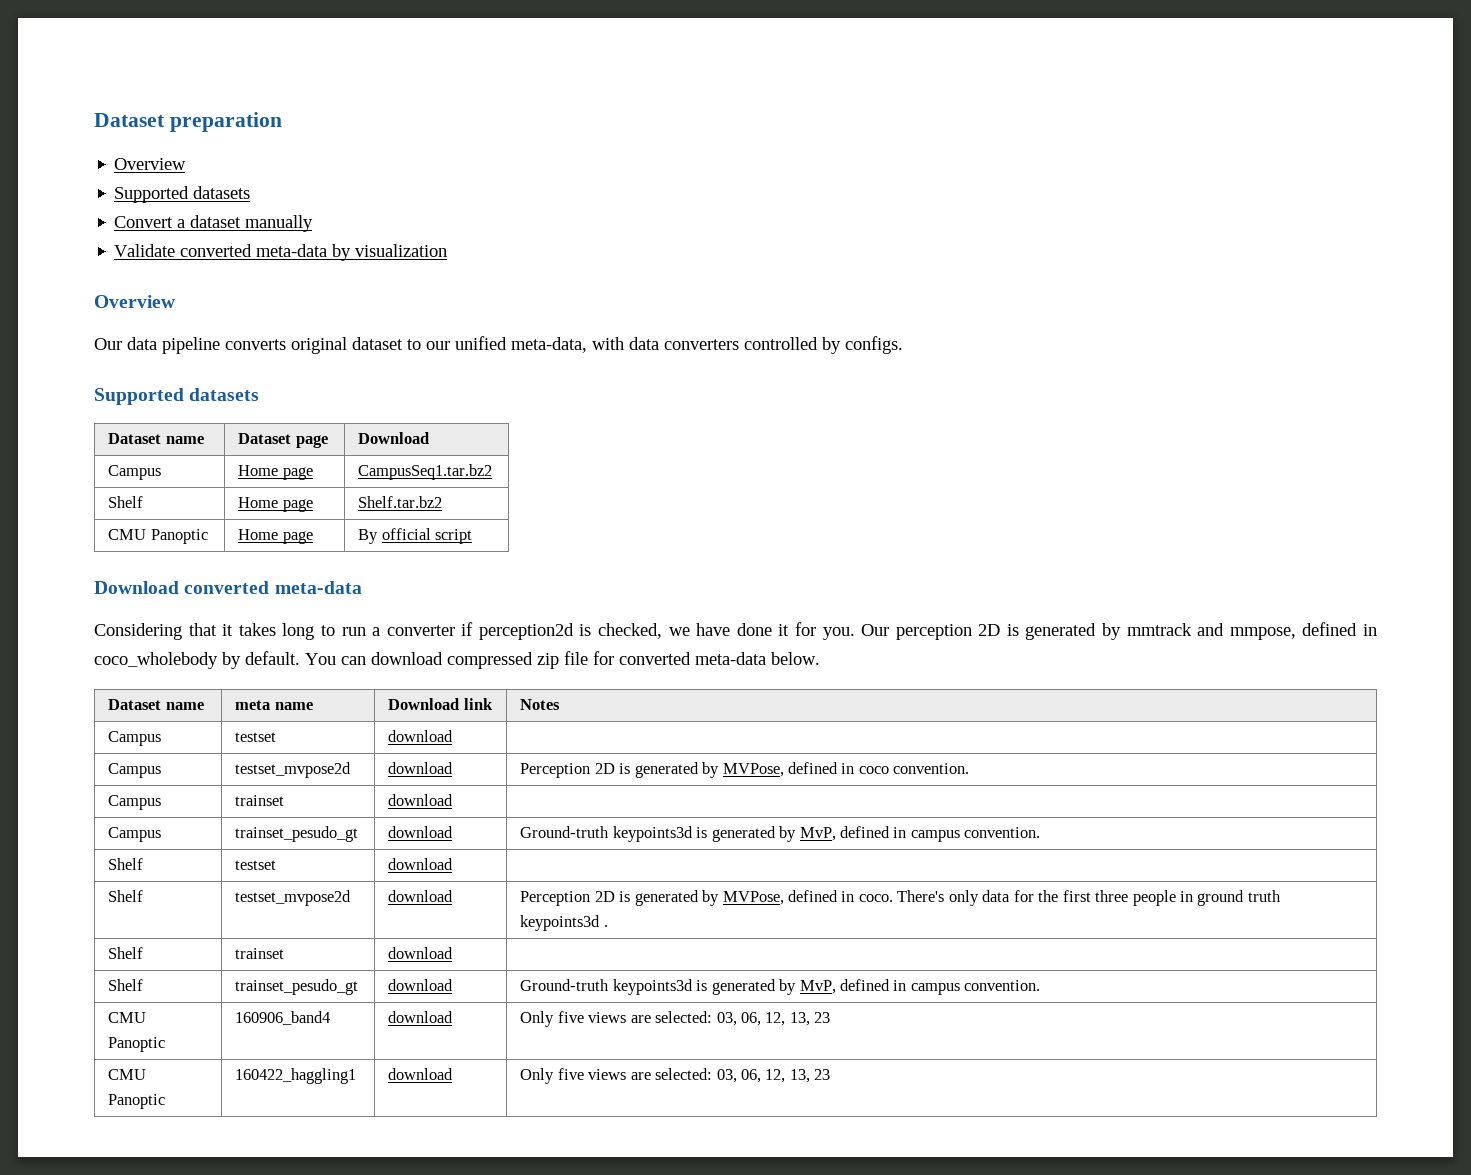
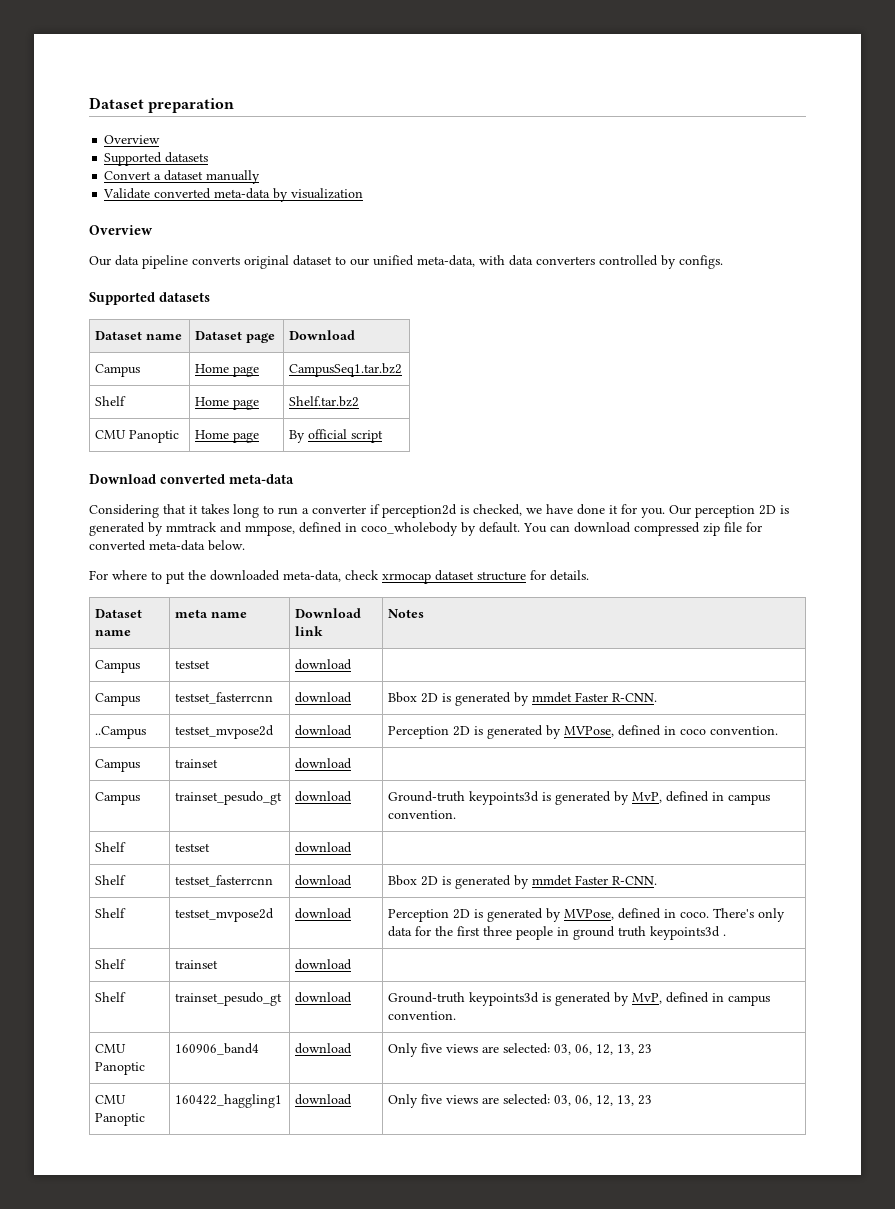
(820, 658) none -> [89,570,589,584] // For where to put the downloaded meta-data, check xrmocap dataset structure for details.
(162, 770) none -> [174,692,273,704] [294,692,352,703] [387,692,657,706] [94,726,146,739] | testset_fasterrcnn | download | Bbox 2D is generated by mmdet Faster R-CNN. // ..Campus
(454, 864) none -> [94,875,126,885] [174,875,273,887] [294,875,352,886] [387,875,657,889] // Shelf | testset_fasterrcnn | download | Bbox 2D is generated by mmdet Faster R-CNN.

